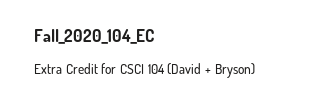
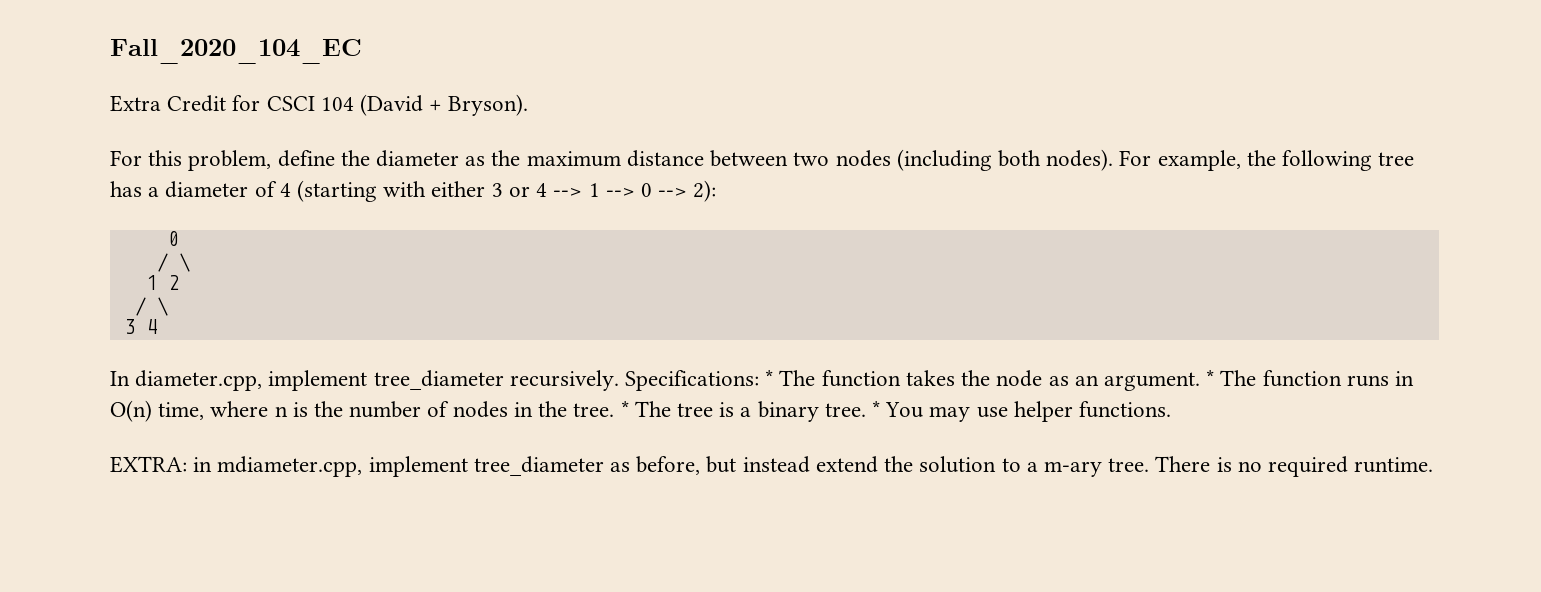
[214,63,255,78] Bryson) -> [448,94,529,116] [110,149,1415,171] [110,180,717,202] [167,231,179,246] [156,253,190,272] [145,275,179,290] [134,297,168,316] [123,319,157,334] [110,369,1414,391] [110,400,1172,422] [110,456,1434,477] Bryson). // For this problem, define the diameter as the maximum distance between two nodes (including both nodes). For example, the following tree has a diameter of 4 (starting with either 3 or 4 --> 1 --> 0 --> 2): // 0 // / \ // 1 2 // / \ // 3 4 // In diameter.cpp, implement tree_diameter recursively. Specifications: * The function takes the node as an argument. * The function runs in O(n) time, where n is the number of nodes in the tree. * The tree is a binary tree. * You may use helper functions. // EXTRA: in mdiameter.cpp, implement tree_diameter as before, but instead extend the solution to a m-ary tree. There is no required runtime.

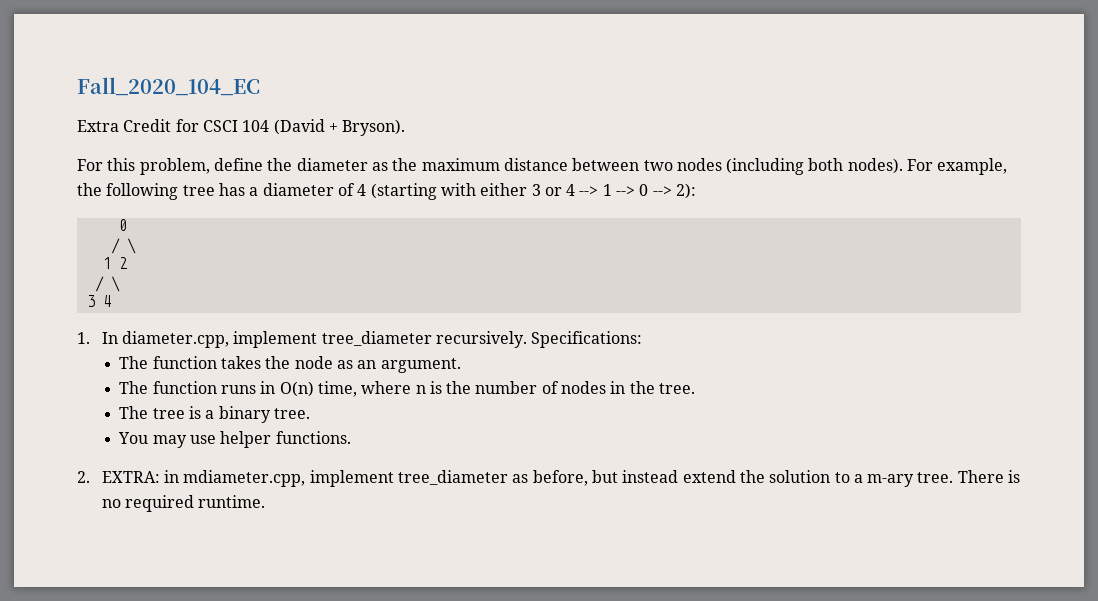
(157, 326) none -> [77,332,90,344] 1.
[765,369,774,386] * -> (643, 339) //
[1206,369,1215,386] * -> (461, 365) //
[620,400,629,417] * -> (696, 388) //
[871,400,880,417] * -> (310, 413) //
(1172, 409) none -> [77,471,90,483] 2.

